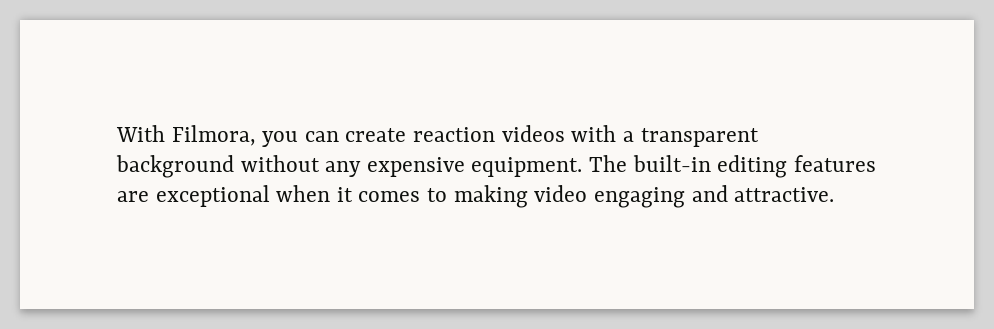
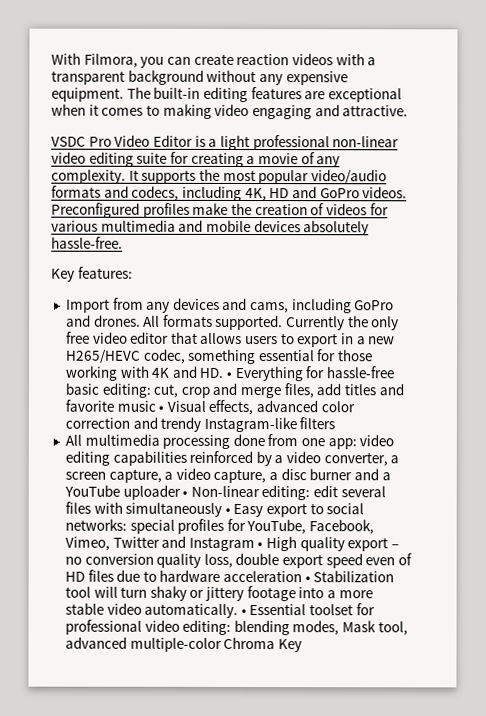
(835, 194) none -> [51,134,400,151] [51,151,341,168] [51,168,387,185] [51,185,408,202] [51,202,389,218] [51,219,370,236] [51,236,123,249] [51,266,133,282] [65,297,395,314] [65,314,400,331] [65,331,396,348] [64,348,374,365] [64,365,395,382] [64,382,404,399] [64,399,355,416] [64,416,336,433] [64,433,395,450] [64,450,400,467] [64,467,391,484] [63,484,386,501] [64,501,365,518] [64,518,375,535] [64,535,400,552] [64,552,413,569] [64,569,395,583] [64,585,373,602] [64,602,375,618] [64,619,408,636] [64,636,302,653] // VSDC Pro Video Editor is a light professional non-linear video editing suite for creating a movie of any complexity. It supports the most popular video/audio formats and codecs, including 4K, HD and GoPro videos. Preconfigured profiles make the creation of videos for various multimedia and mobile devices absolutely hassle-free. // Key features: // Import from any devices and cams, including GoPro and drones. All formats supported. Сurrently the only free video editor that allows users to export in a new H265/HEVC codec, something essential for those working with 4K and HD. • Everything for hassle-free basic editing: cut, crop and merge files, add titles and favorite music • Visual effects, advanced color correction and trendy Instagram-like filters // All multimedia processing done from one app: video editing capabilities reinforced by a video converter, a screen capture, a video capture, a disc burner and a YouTube uploader • Non-linear editing: edit several files with simultaneously • Easy export to social networks: special profiles for YouTube, Facebook, Vimeo, Twitter and Instagram • High quality export – no conversion quality loss, double export speed even of HD files due to hardware acceleration • Stabilization tool will turn shaky or jittery footage into a more stable video automatically. • Essential toolset for professional video editing: blending modes, Mask tool, advanced multiple-color Chroma Key

